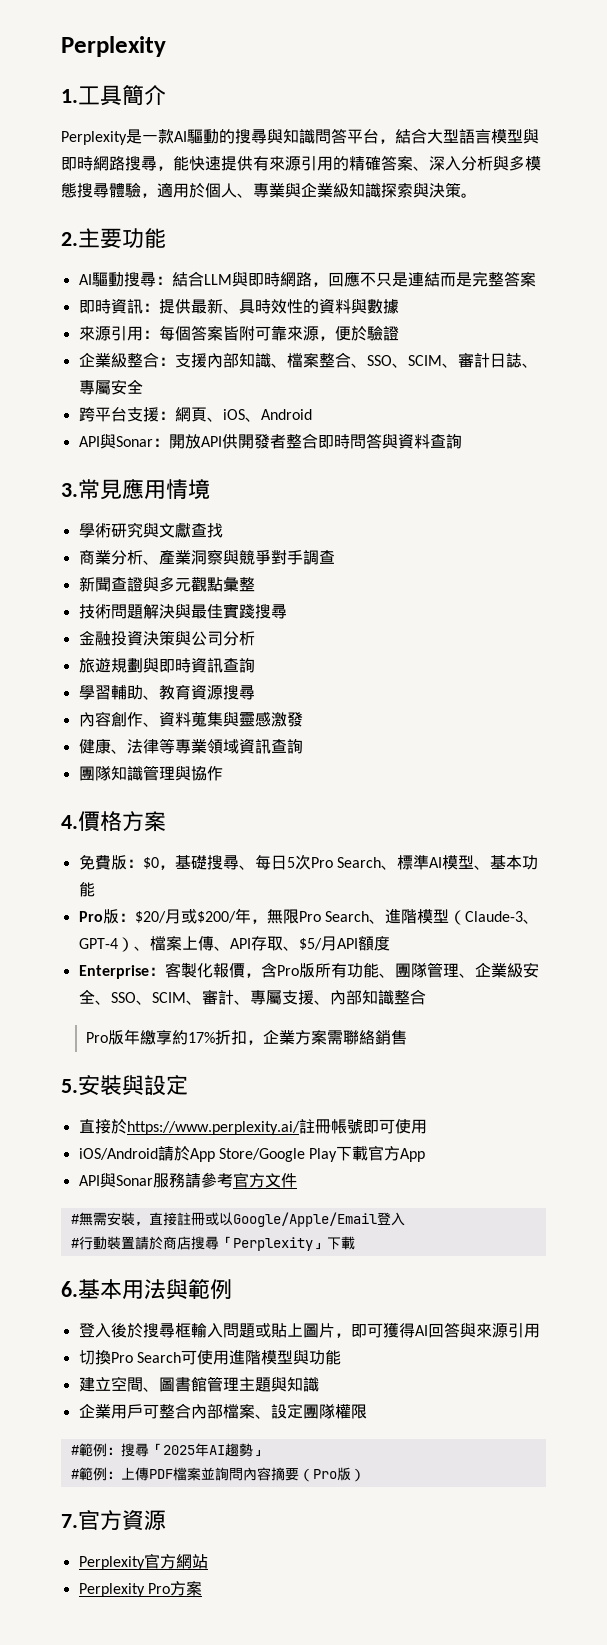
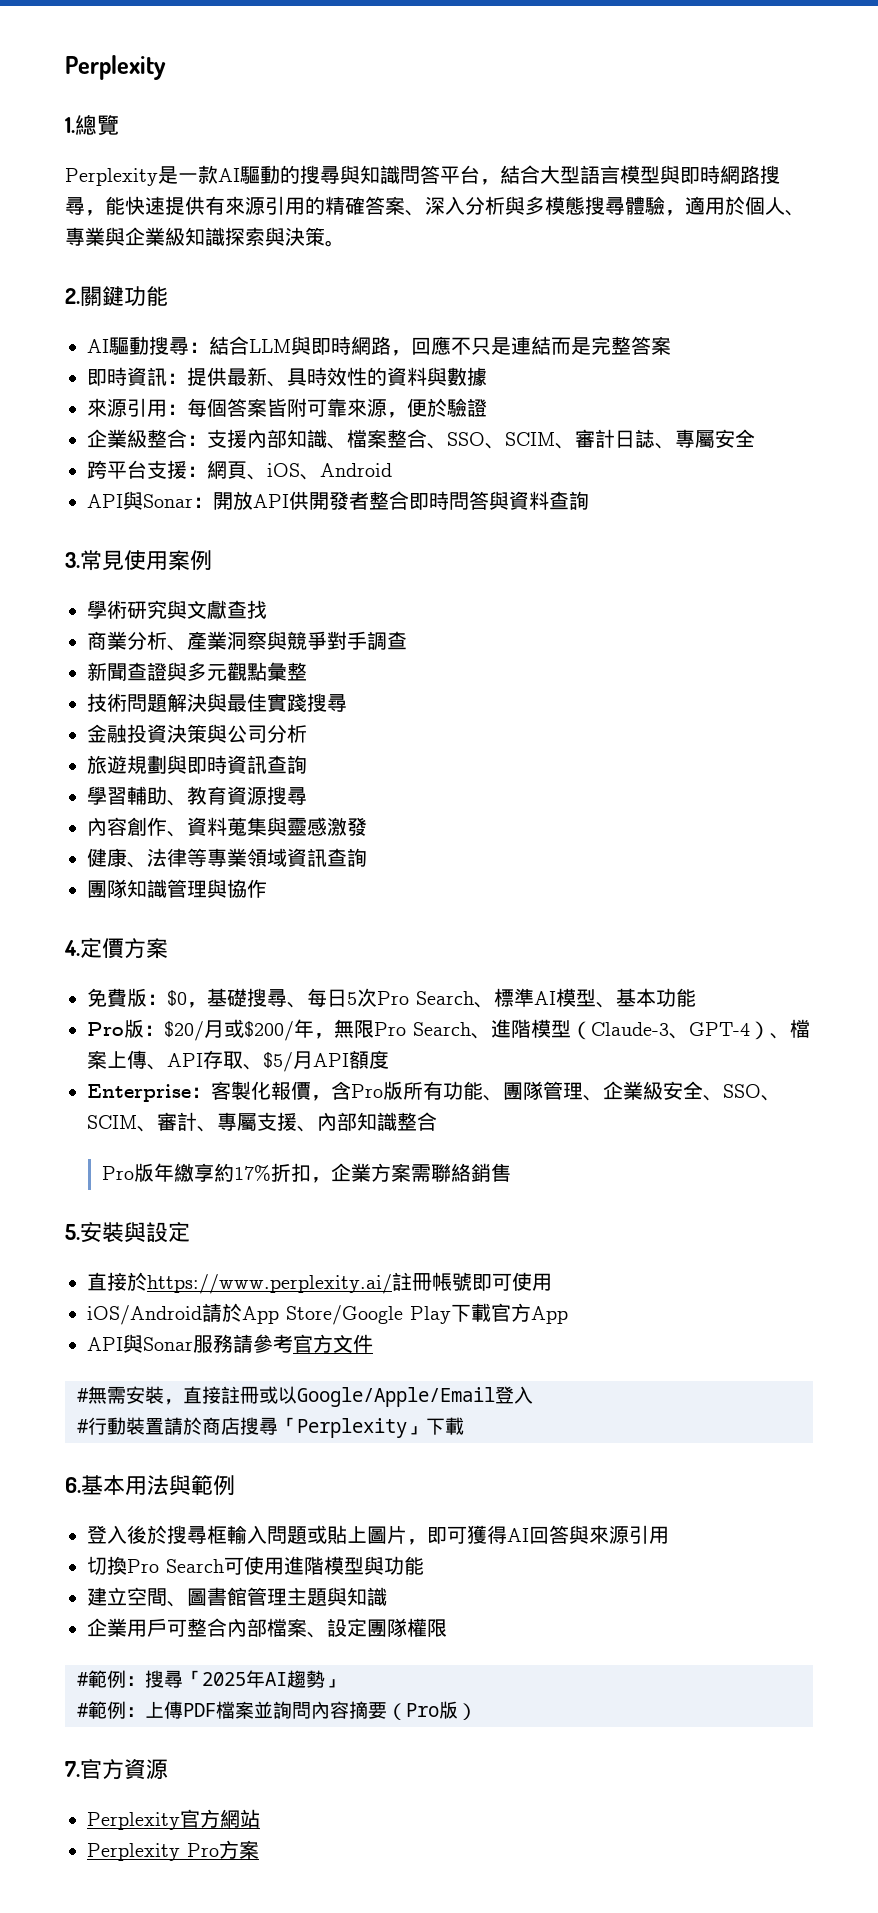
[78,85,166,106] 工具簡介 -> [75,115,119,135] 總覽
[78,228,122,249] 主要 -> [80,286,124,307] 關鍵
[122,479,210,500] 應用情境 -> [124,550,212,571] 使用案例
[78,811,122,832] 價格 -> [80,938,124,959] 定價

